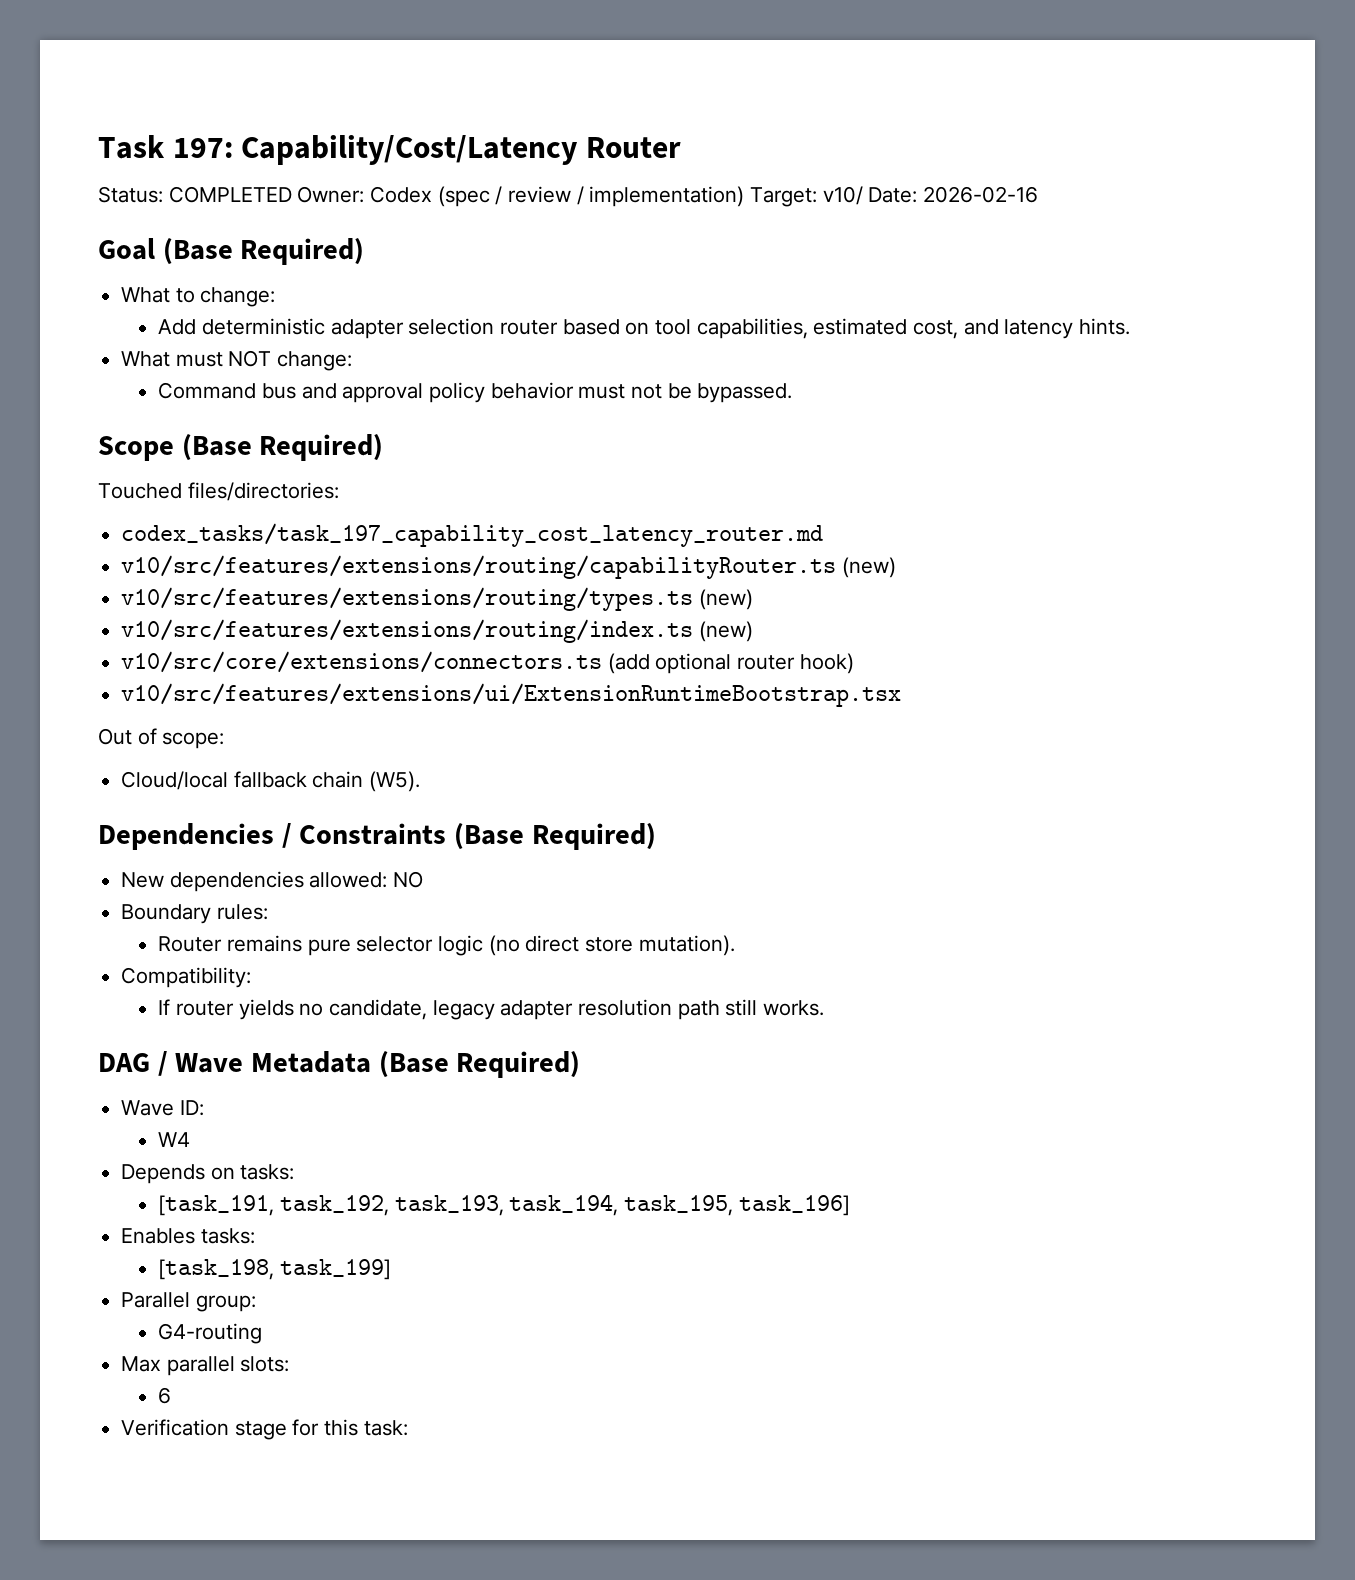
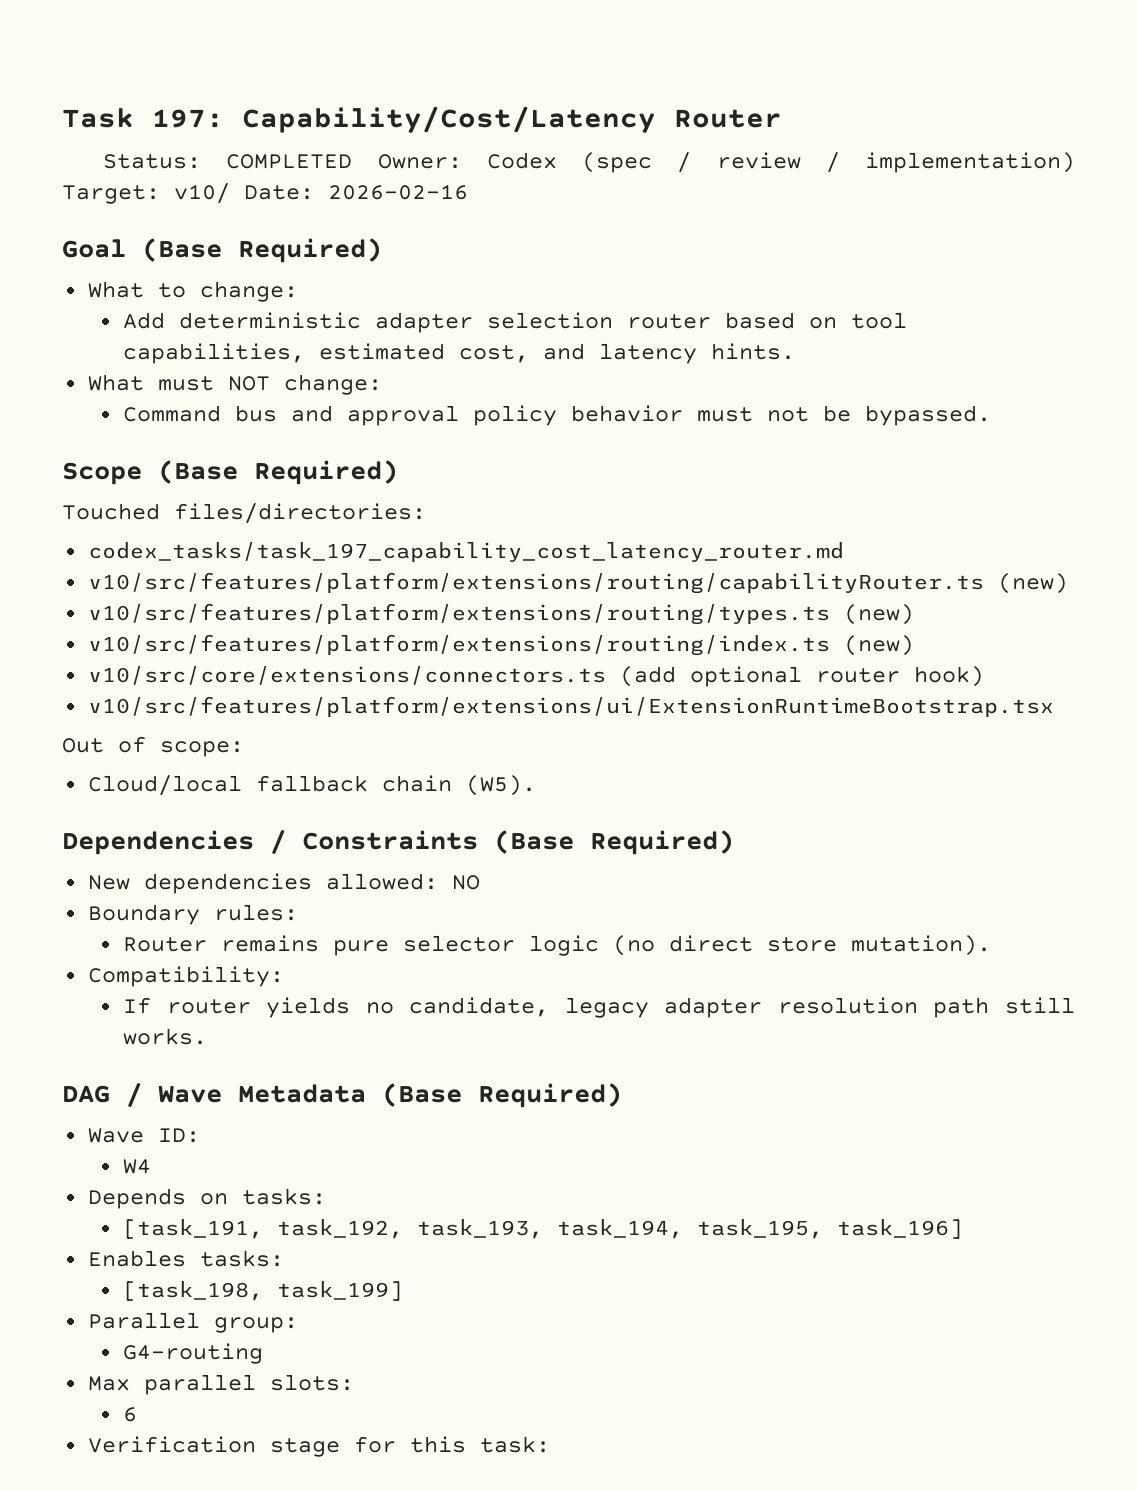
[121,555,896,579] [121,587,753,611] [121,619,694,643] v10/src/features/extensions/routing/capabilityRouter.ts (new) // v10/src/features/extensions/routing/types.ts (new) // v10/src/features/extensions/routing/index.ts -> [87,572,1068,594] [87,603,914,625] [87,634,830,656] v10/src/features/platform/extensions/routing/capabilityRouter.ts (new) // v10/src/features/platform/extensions/routing/types.ts (new) // v10/src/features/platform/extensions/routing/index.ts
[121,683,902,707] v10/src/features/extensions/ui/ExtensionRuntimeBootstrap.tsx -> [87,696,1054,717] v10/src/features/platform/extensions/ui/ExtensionRuntimeBootstrap.tsx

